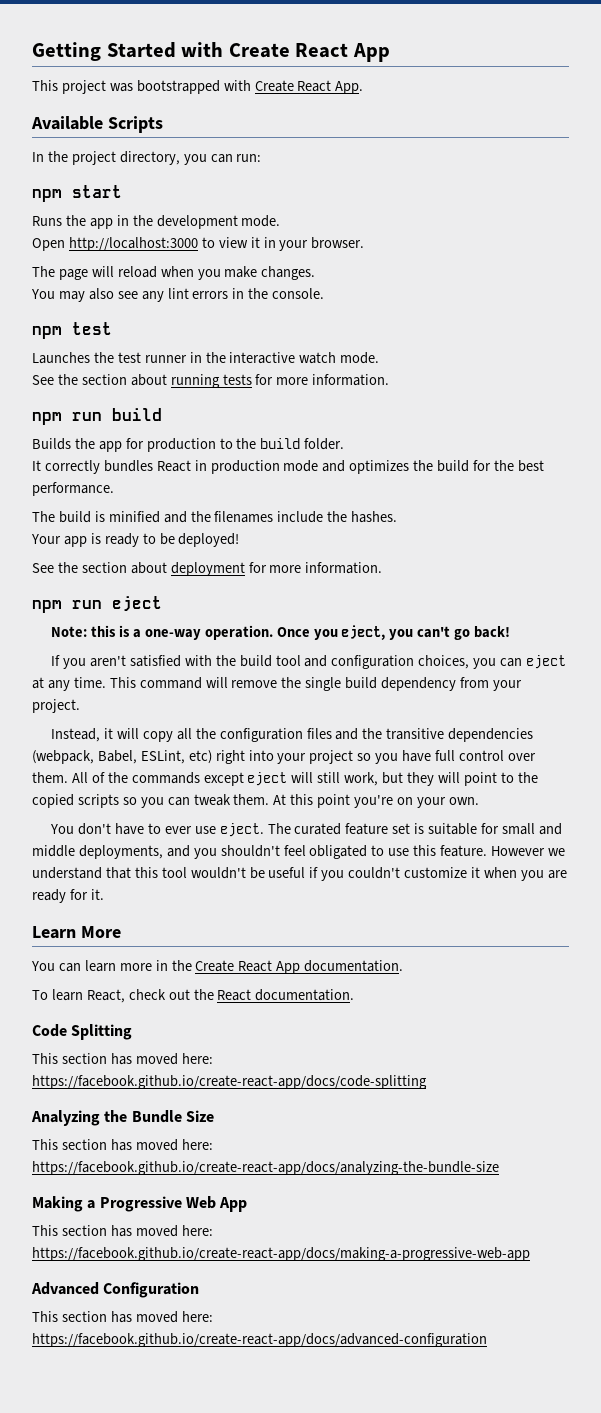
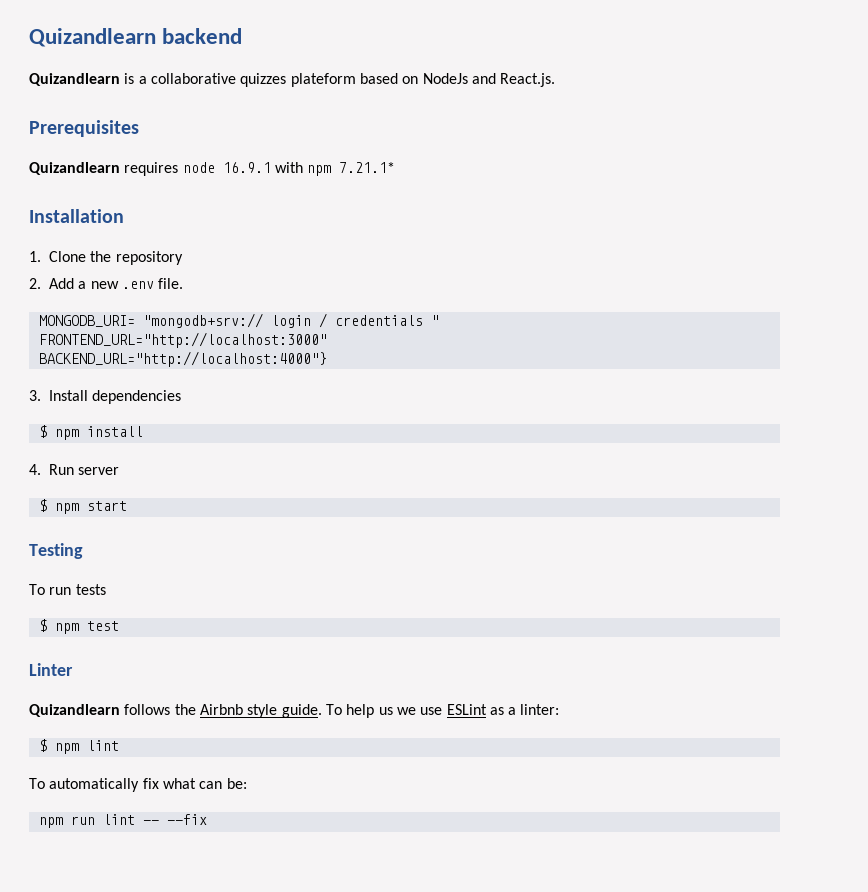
[32,42,390,62] [32,80,364,94] [31,116,163,133] [32,151,262,165] [32,185,122,202] [32,215,281,229] [32,237,365,251] [32,266,316,280] [31,288,325,302] [32,322,112,339] [32,352,380,364] [32,374,390,388] [32,408,162,425] [32,438,345,452] [32,460,544,474] [32,482,114,496] [32,511,398,523] [31,533,240,547] [32,562,383,576] [32,596,162,613] [51,625,511,640] [51,655,567,669] [32,677,522,691] [32,699,80,713] [51,728,534,742] [32,750,536,764] [32,772,538,786] [32,794,479,808] [50,823,562,837] [32,845,565,859] [32,867,567,881] [32,889,104,903] [32,926,121,939] [31,960,404,974] [32,989,355,1003] [32,1024,133,1040] [32,1053,213,1065] [32,1075,427,1089] [31,1110,214,1126] [32,1139,213,1151] [32,1161,499,1175] [32,1196,248,1212] [32,1225,213,1237] [32,1247,530,1261] [31,1282,200,1298] [32,1311,213,1323] [32,1333,487,1347] Getting Started with Create React App // This project was bootstrapped with Create React App. // Available Scripts // In the project directory, you can run: // npm start // Runs the app in the development mode. // Open http://localhost:3000 to view it in your browser. // The page will reload when you make changes. // You may also see any lint errors in the console. // npm test // Launches the test runner in the interactive watch mode. // See the section about running tests for more information. // npm run build // Builds the app for production to the build folder. // It correctly bundles React in production mode and optimizes the build for the best performance. // The build is minified and the filenames include the hashes. // Your app is ready to be deployed! // See the section about deployment for more information. // npm run eject // Note: this is a one-way operation. Once you eject, you can't go back! // If you aren't satisfied with the build tool and configuration choices, you can eject at any time. This command will remove the single build dependency from your project. // Instead, it will copy all the configuration files and the transitive dependencies (webpack, Babel, ESLint, etc) right into your project so you have full control over them. All of the commands except eject will still work, but they will point to the copied scripts so you can tweak them. At this point you're on your own. // You don't have to ever use eject. The curated feature set is suitable for small and middle deployments, and you shouldn't feel obligated to use this feature. However we understand that this tool wouldn't be useful if you couldn't customize it when you are ready for it. // Learn More // You can learn more in the Create React App documentation. // To learn React, check out the React documentation. // Code Splitting // This section has moved here: https://facebook.github.io/create-react-app/docs/code-splitting // Analyzing the Bundle Size // This section has moved here: https://facebook.github.io/create-react-app/docs/analyzing-the-bundle-size // Making a Progressive Web App // This section has moved here: https://facebook.github.io/create-react-app/docs/making-a-progressive-web-app // Advanced Configuration // This section has moved here: https://facebook.github.io/create-react-app/docs/advanced-configuration -> [29,28,243,47] [29,73,556,87] [29,120,139,137] [29,162,396,176] [29,209,124,223] [29,251,183,265] [29,278,184,289] [38,313,439,328] [38,332,327,348] [38,351,327,367] [29,390,182,404] [38,425,143,440] [29,464,120,475] [38,499,127,514] [29,543,83,559] [29,584,106,595] [38,619,119,634] [29,663,73,676] [29,704,560,718] [38,739,119,754] [29,778,247,792] [38,814,207,828] Quizandlearn backend // Quizandlearn is a collaborative quizzes plateform based on NodeJs and React.js. // Prerequisites // Quizandlearn requires node 16.9.1 with npm 7.21.1* // Installation // 1. Clone the repository // 2. Add a new .env file. // MONGODB_URI= "mongodb+srv:// login / credentials " // FRONTEND_URL="http://localhost:3000" // BACKEND_URL="http://localhost:4000"} // 3. Install dependencies // $ npm install // 4. Run server // $ npm start // Testing // To run tests // $ npm test // Linter // Quizandlearn follows the Airbnb style guide. To help us we use ESLint as a linter: // $ npm lint // To automatically fix what can be: // npm run lint -- --fix

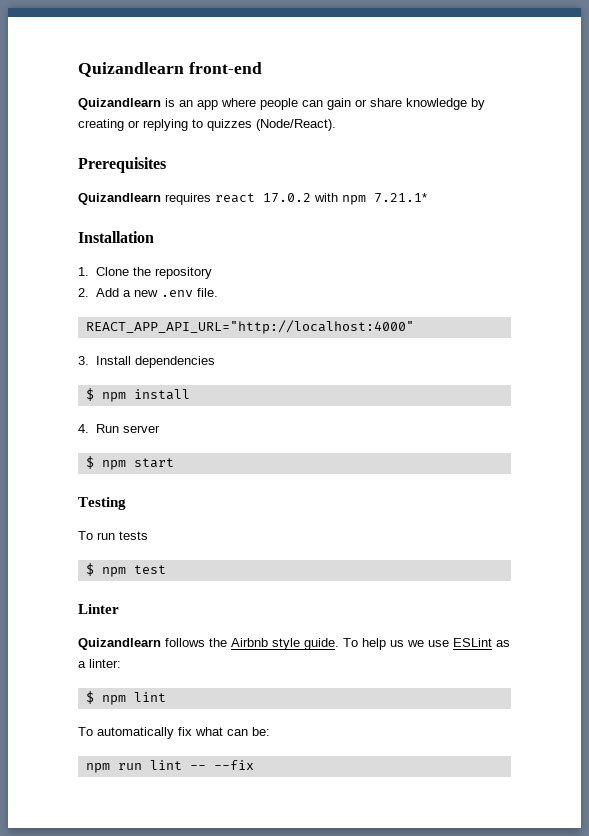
[29,28,243,47] Quizandlearn backend -> [78,62,262,77] Quizandlearn front-end
[138,73,556,87] a collaborative quizzes plateform based on NodeJs and React.js. -> [179,98,485,110] [78,119,336,131] an app where people can gain or share knowledge by creating or replying to quizzes (Node/React).
[182,162,271,173] node 16.9.1 -> [215,193,311,203] react 17.0.2
[38,313,439,328] [38,332,327,348] [38,351,327,367] MONGODB_URI= "mongodb+srv:// login / credentials " // FRONTEND_URL="http://localhost:3000" // BACKEND_URL="http://localhost:4000"} -> [85,320,414,334] REACT_APP_API_URL="http://localhost:4000"

